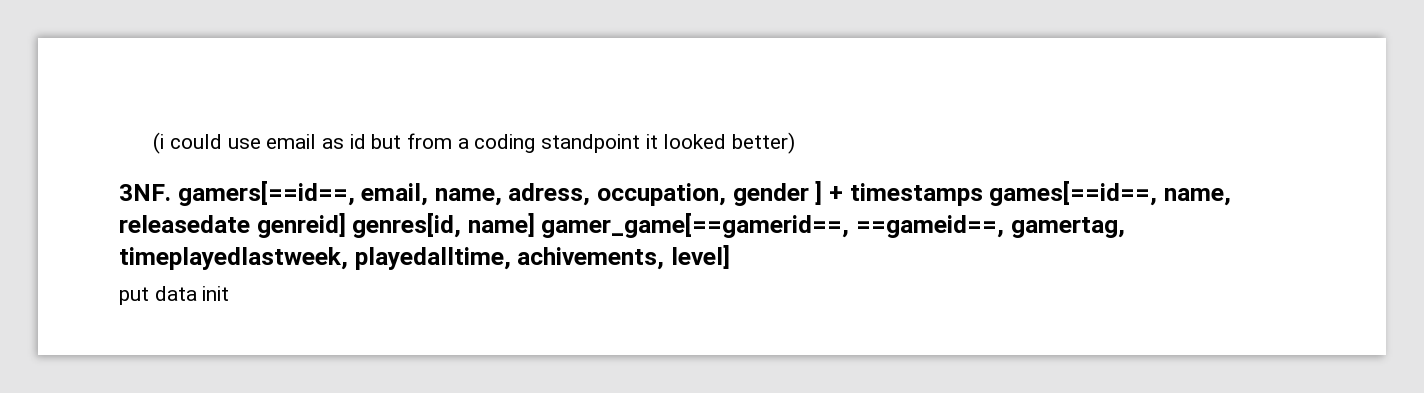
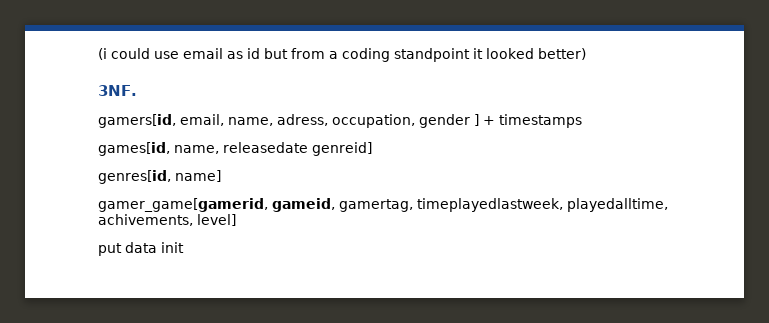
[177,181,355,206] gamers[==id==, -> [98,114,176,128] // gamers[id,
[989,181,1158,206] games[==id==, -> [98,142,170,156] // games[id,
(346, 225) none -> (372, 149) //
[541,213,1005,238] gamer_game[==gamerid==, ==gameid==, -> [98,198,335,212] // gamer_game[gamerid, gameid,

